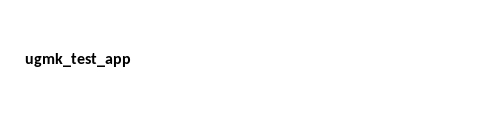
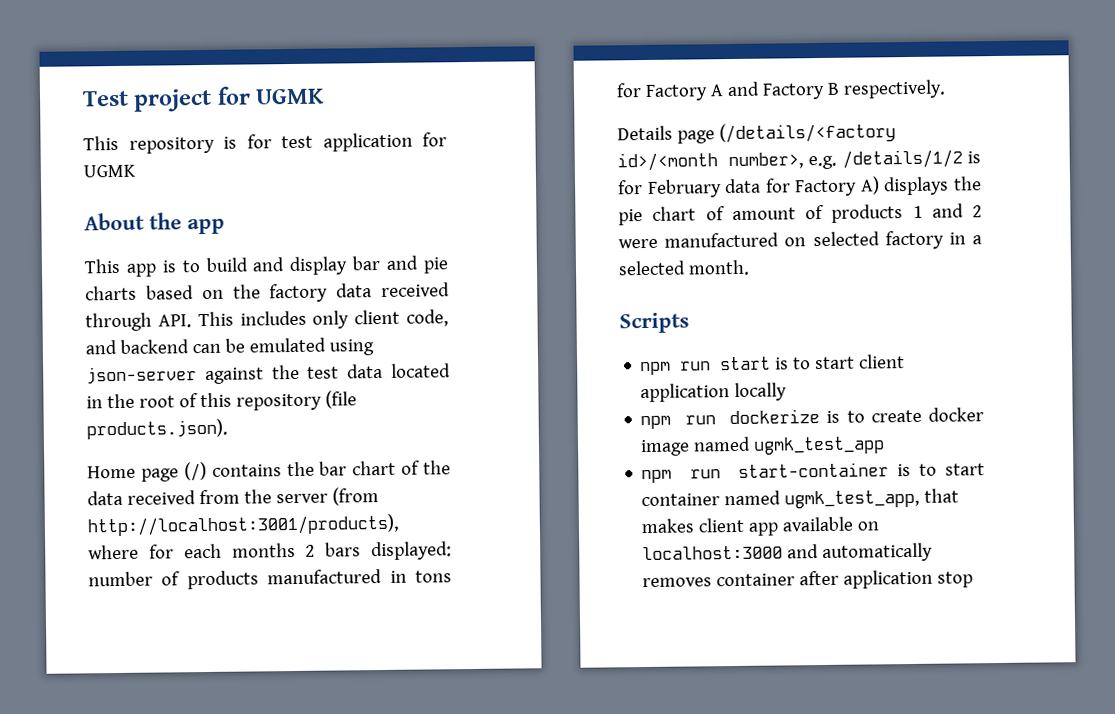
[25,53,131,67] ugmk_test_app -> [82,86,326,112] [83,132,447,154] [83,164,136,178] [84,212,225,235] [84,255,450,277] [85,282,450,303] [85,309,449,332] [85,337,374,356] [86,363,452,385] [86,390,357,411] [86,418,228,440] [87,460,451,482] [87,487,379,506] [87,513,399,537] [88,541,452,561] [88,569,452,590] [616,79,946,101] [617,122,896,144] [617,149,981,172] [617,176,982,198] [618,203,982,226] [618,230,982,250] [618,259,750,276] [619,312,689,334] [640,354,906,376] [640,382,788,403] [640,407,984,430] [640,436,886,457] [641,462,985,484] [641,488,960,509] [641,516,880,536] [642,542,934,563] [642,569,974,589] Test project for UGMK // This repository is for test application for UGMK // About the app // This app is to build and display bar and pie charts based on the factory data received through API. This includes only client code, and backend can be emulated using json-server against the test data located in the root of this repository (file products.json). // Home page (/) contains the bar chart of the data received from the server (from http://localhost:3001/products), where for each months 2 bars displayed: number of products manufactured in tons for Factory A and Factory B respectively. // Details page (/details/<factory id>/<month number>, e.g. /details/1/2 is for February data for Factory A) displays the pie chart of amount of products 1 and 2 were manufactured on selected factory in a selected month. // Scripts // npm run start is to start client application locally // npm run dockerize is to create docker image named ugmk_test_app // npm run start-container is to start container named ugmk_test_app, that makes client app available on localhost:3000 and automatically removes container after application stop

